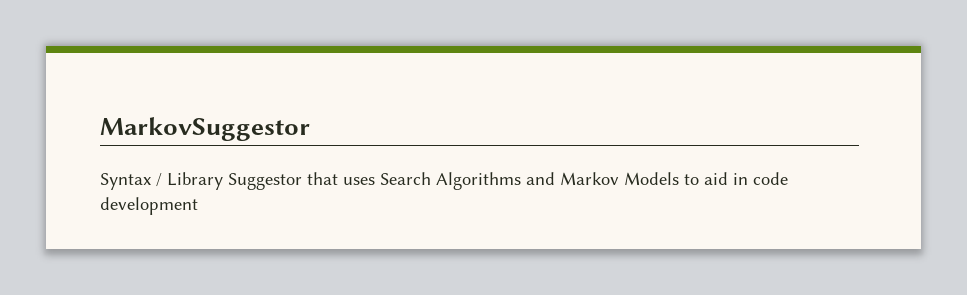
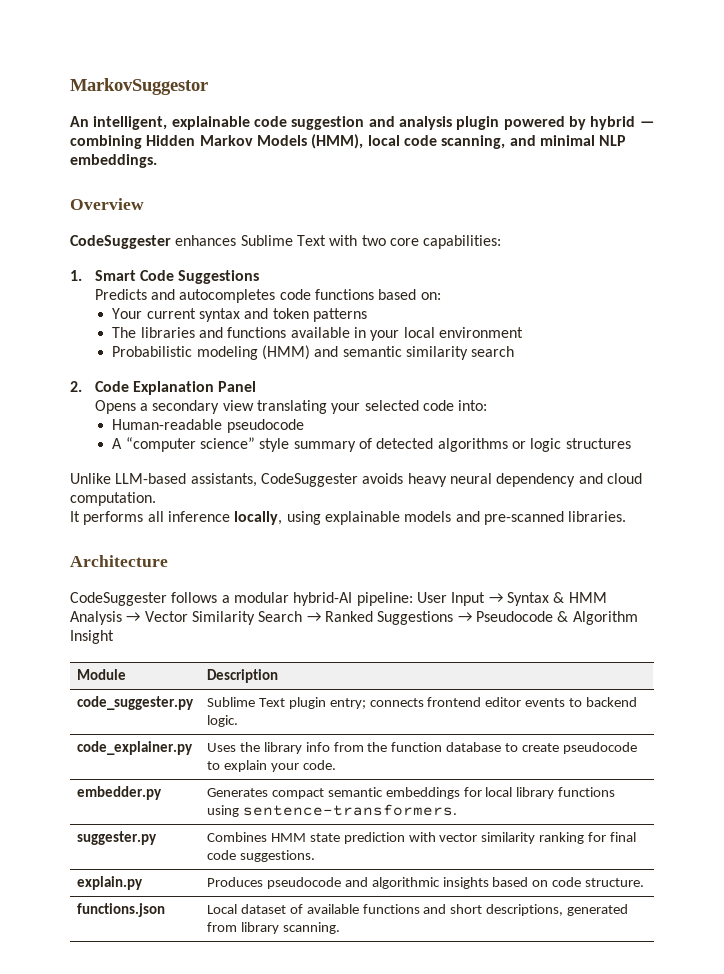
[100,172,788,190] [100,197,198,215] Syntax / Library Suggestor that uses Search Algorithms and Markov Models to aid in code development -> [70,116,654,130] [70,134,627,149] [70,154,157,168] [70,198,144,210] [70,235,502,249] [70,270,260,284] [94,289,441,303] [112,308,367,322] [112,327,523,341] [112,345,515,360] [70,381,257,395] [94,400,488,414] [112,419,304,433] [112,437,631,452] [70,473,642,487] [70,492,156,506] [70,511,627,525] [70,555,168,567] [70,592,607,606] [70,611,638,625] [70,630,114,644] [76,669,126,680] [206,669,278,683] [76,696,194,710] [206,697,638,709] [206,715,238,727] [76,741,193,755] [206,742,638,754] [206,760,336,772] [76,786,162,800] [206,787,616,799] [206,804,457,817] [76,831,157,845] [206,832,637,844] [206,850,315,862] [76,876,143,890] [206,877,645,889] [76,903,165,917] [206,904,629,916] [206,922,340,934] An intelligent, explainable code suggestion and analysis plugin powered by hybrid — combining Hidden Markov Models (HMM), local code scanning, and minimal NLP embeddings. // Overview // CodeSuggester enhances Sublime Text with two core capabilities: // 1. Smart Code Suggestions // Predicts and autocompletes code functions based on: // Your current syntax and token patterns // The libraries and functions available in your local environment // Probabilistic modeling (HMM) and semantic similarity search // 2. Code Explanation Panel // Opens a secondary view translating your selected code into: // Human-readable pseudocode // A “computer science” style summary of detected algorithms or logic structures // Unlike LLM-based assistants, CodeSuggester avoids heavy neural dependency and cloud computation. // It performs all inference locally, using explainable models and pre-scanned libraries. // Architecture // CodeSuggester follows a modular hybrid-AI pipeline: User Input → Syntax & HMM Analysis → Vector Similarity Search → Ranked Suggestions → Pseudocode & Algorithm Insight // Module | Description // code_suggester.py | Sublime Text plugin entry; connects frontend editor events to backend logic. // code_explainer.py | Uses the library info from the function database to create pseudocode to explain your code. // embedder.py | Generates compact semantic embeddings for local library functions using sentence-transformers. // suggester.py | Combines HMM state prediction with vector similarity ranking for final code suggestions. // explain.py | Produces pseudocode and algorithmic insights based on code structure. // functions.json | Local dataset of available functions and short descriptions, generated from library scanning.

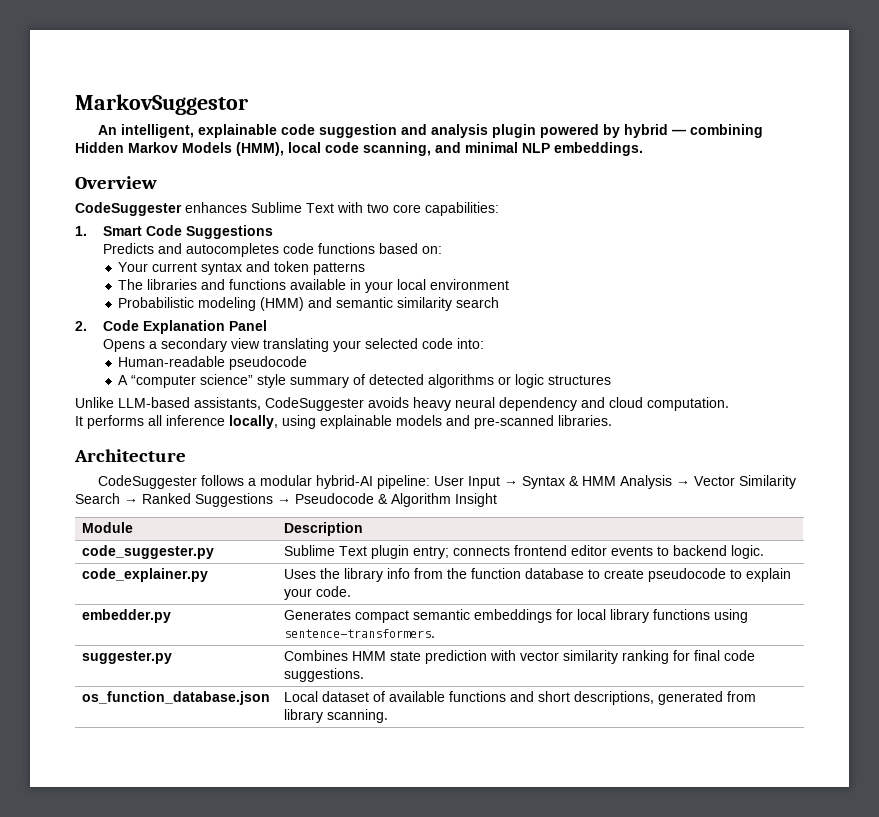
[76,876,143,890] [206,877,645,889] [76,903,165,917] explain.py | Produces pseudocode and algorithmic insights based on code structure. // functions.json -> [81,691,270,705] os_function_database.json

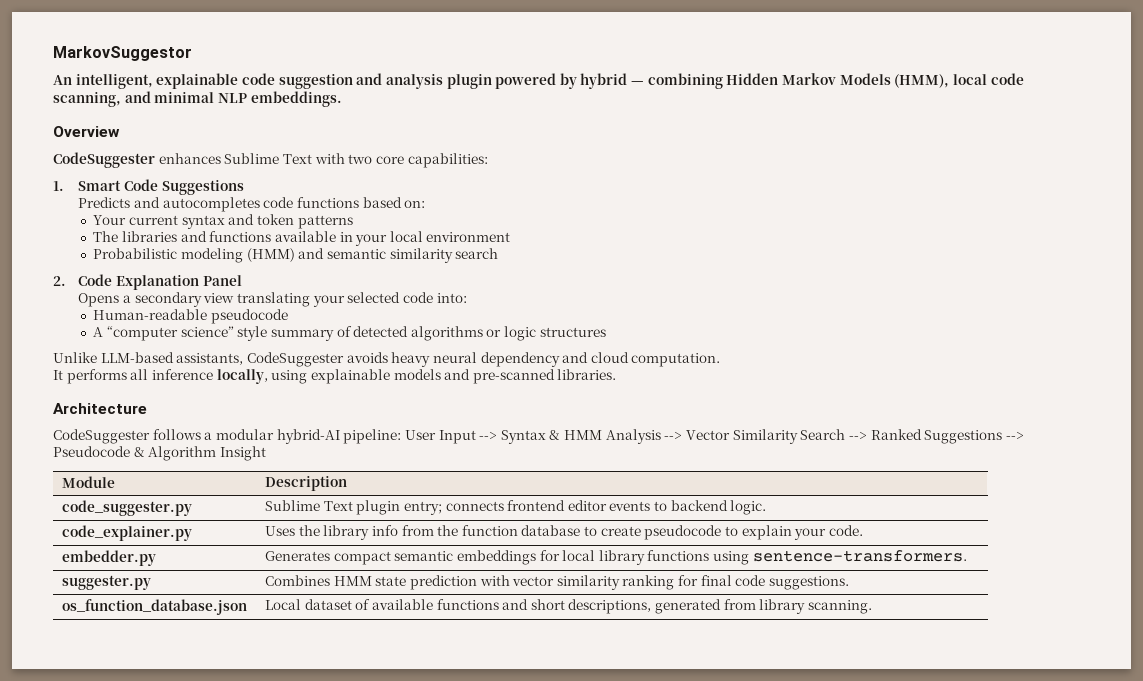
[503,480,518,486] → -> [479,431,498,440] -->
[675,480,690,486] → -> [664,431,683,440] -->
[124,498,138,504] → -> [848,431,867,440] -->
[277,498,291,504] → -> [1005,431,1024,440] -->

